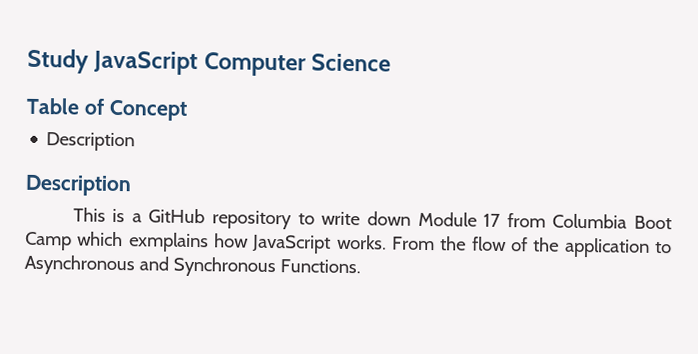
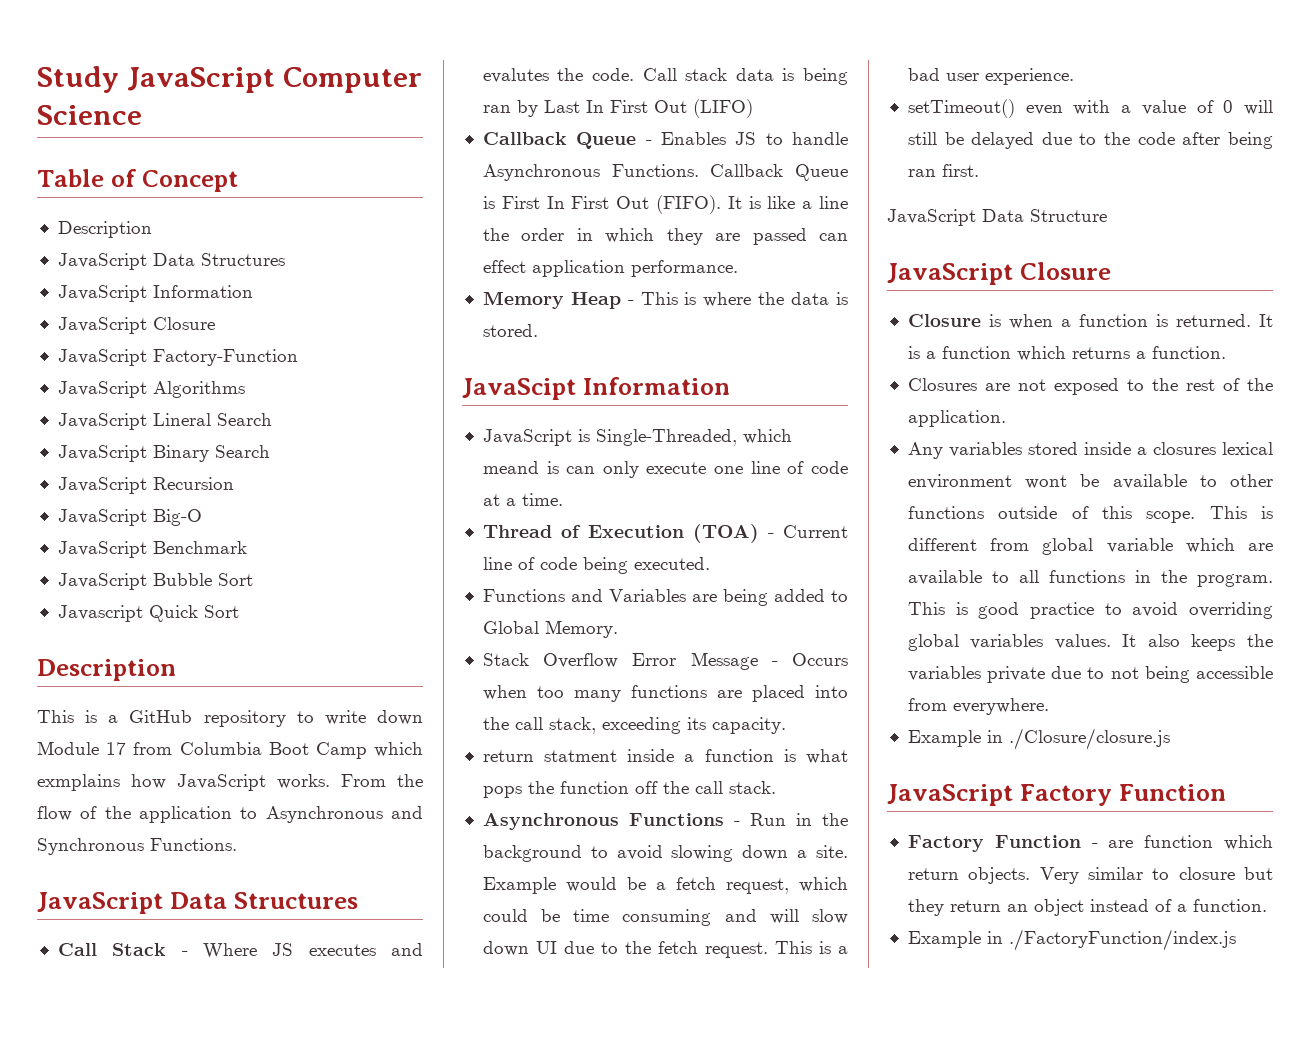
(136, 142) none -> [57,253,285,270] [57,285,253,302] [57,317,215,334] [57,349,298,366] [57,381,245,398] [57,413,272,430] [57,445,270,462] [57,477,234,494] [57,509,202,526] [57,541,247,558] [57,573,253,590] [57,605,239,622] // JavaScript Data Structures // JavaScript Information // JavaScript Closure // JavaScript Factory-Function // JavaScript Algorithms // JavaScript Lineral Search // JavaScript Binary Search // JavaScript Recursion // JavaScript Big-O // JavaScript Benchmark // JavaScript Bubble Sort // Javascript Quick Sort
(361, 266) none -> [37,892,358,914] [57,943,423,959] [482,68,848,85] [482,99,753,118] [482,132,848,149] [482,164,848,181] [482,195,848,214] [482,228,848,245] [482,260,738,277] [482,291,848,309] [482,324,538,337] [462,377,730,400] [482,429,792,446] [482,461,848,478] [482,493,563,506] [482,524,848,543] [482,557,710,574] [482,589,848,606] [482,620,618,638] [482,652,848,670] [482,685,848,702] [482,717,786,734] [482,749,848,764] [482,781,776,798] [482,813,848,830] [482,845,848,862] [482,877,848,894] [482,909,848,926] [482,941,848,958] [907,68,1074,85] [907,99,1273,118] [907,132,1273,149] [907,164,979,177] [887,209,1107,226] [887,262,1111,285] [907,314,1273,329] [907,346,1226,361] [907,378,1273,395] [907,410,1006,427] [907,442,1273,459] [907,474,1273,489] [907,506,1273,523] [907,538,1273,555] [907,570,1273,587] [907,602,1273,619] [907,634,1273,651] [907,666,1273,683] [907,698,1049,715] [907,728,1170,750] [887,784,1226,806] [907,835,1273,852] [907,867,1273,884] [907,899,1267,916] [907,929,1236,951] // JavaScript Data Structures // Call Stack - Where JS executes and evalutes the code. Call stack data is being ran by Last In First Out (LIFO) // Callback Queue - Enables JS to handle Asynchronous Functions. Callback Queue is First In First Out (FIFO). It is like a line the order in which they are passed can effect application performance. // Memory Heap - This is where the data is stored. // JavaScipt Information // JavaScript is Single-Threaded, which meand is can only execute one line of code at a time. // Thread of Execution (TOA) - Current line of code being executed. // Functions and Variables are being added to Global Memory. // Stack Overflow Error Message - Occurs when too many functions are placed into the call stack, exceeding its capacity. // return statment inside a function is what pops the function off the call stack. // Asynchronous Functions - Run in the background to avoid slowing down a site. Example would be a fetch request, which could be time consuming and will slow down UI due to the fetch request. This is a bad user experience. // setTimeout() even with a value of 0 will still be delayed due to the code after being ran first. // JavaScript Data Structure // JavaScript Closure // Closure is when a function is returned. It is a function which returns a function. // Closures are not exposed to the rest of the application. // Any variables stored inside a closures lexical environment wont be available to other functions outside of this scope. This is different from global variable which are available to all functions in the program. This is good practice to avoid overriding global variables values. It also keeps the variables private due to not being accessible from everywhere. // Example in ./Closure/closure.js // JavaScript Factory Function // Factory Function - are function which return objects. Very similar to closure but they return an object instead of a function. // Example in ./FactoryFunction/index.js

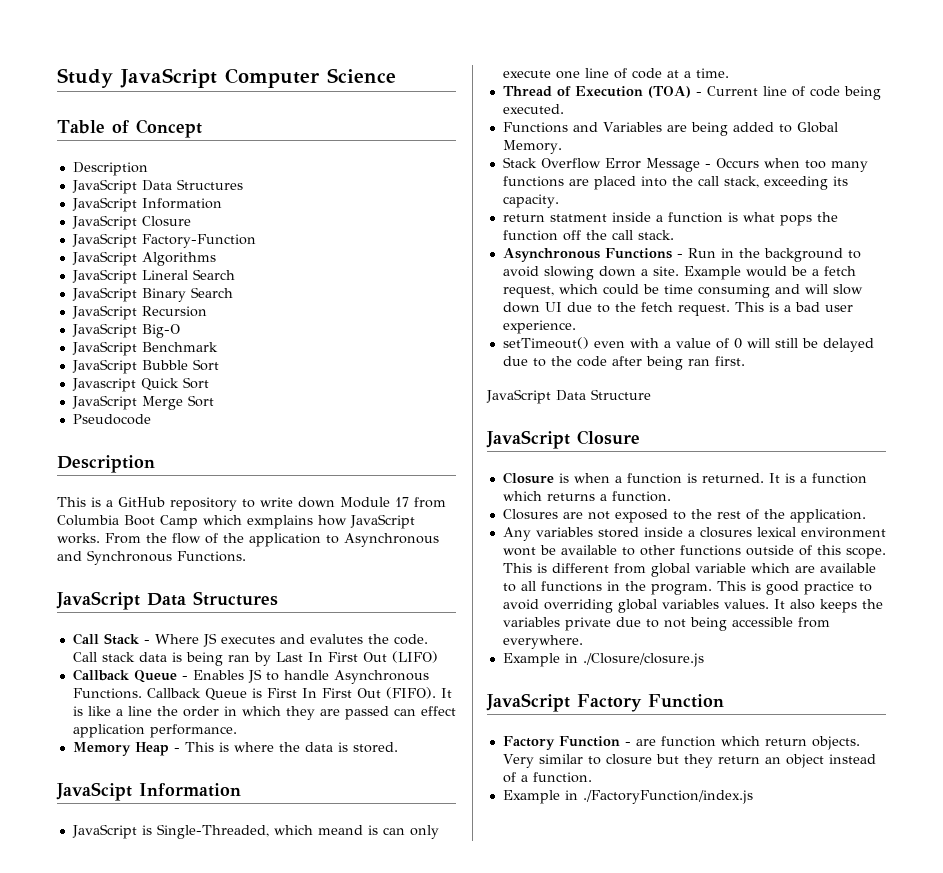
(239, 611) none -> [71,395,214,410] [72,414,151,425] // JavaScript Merge Sort // Pseudocode

